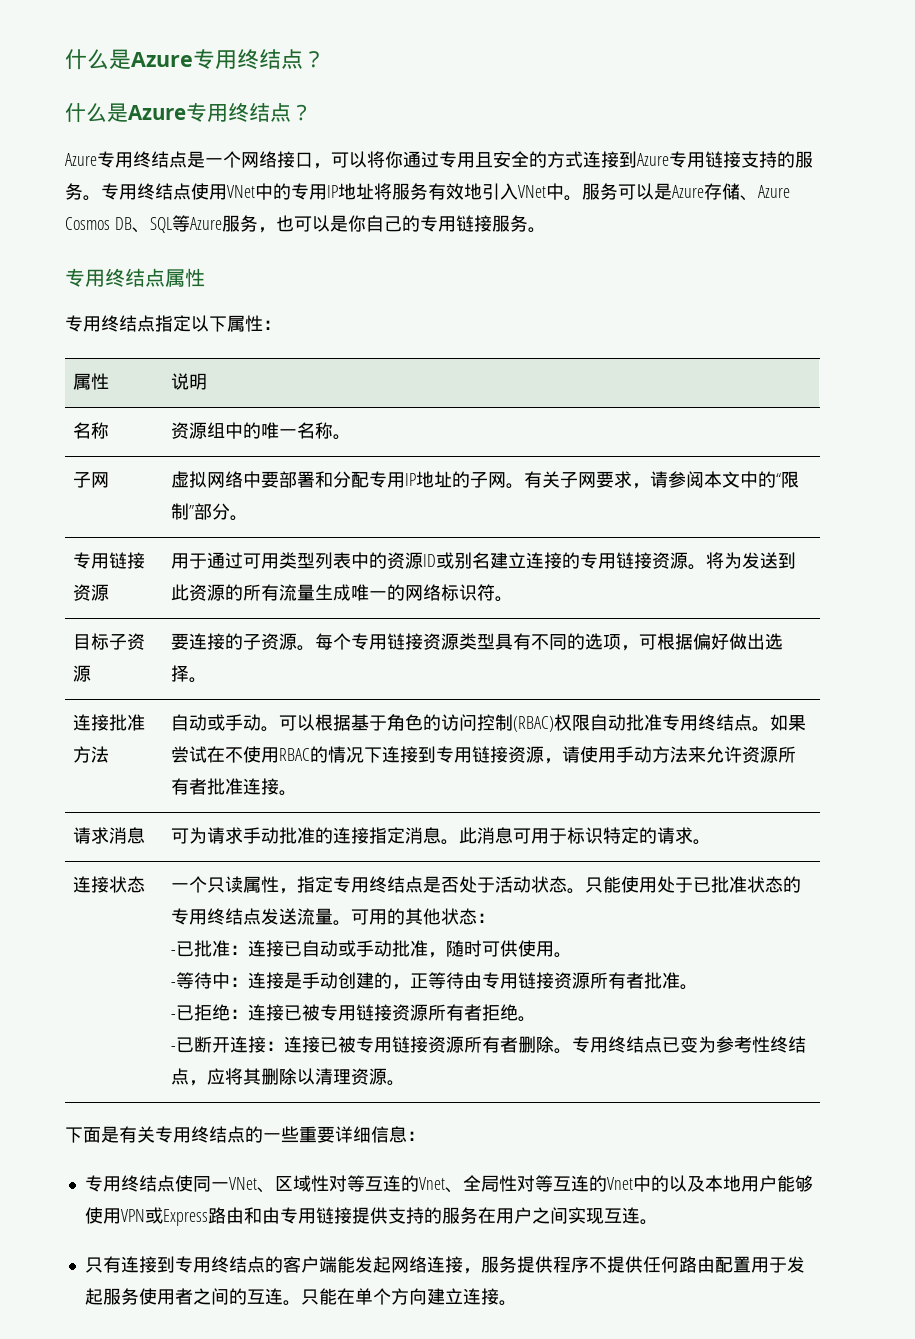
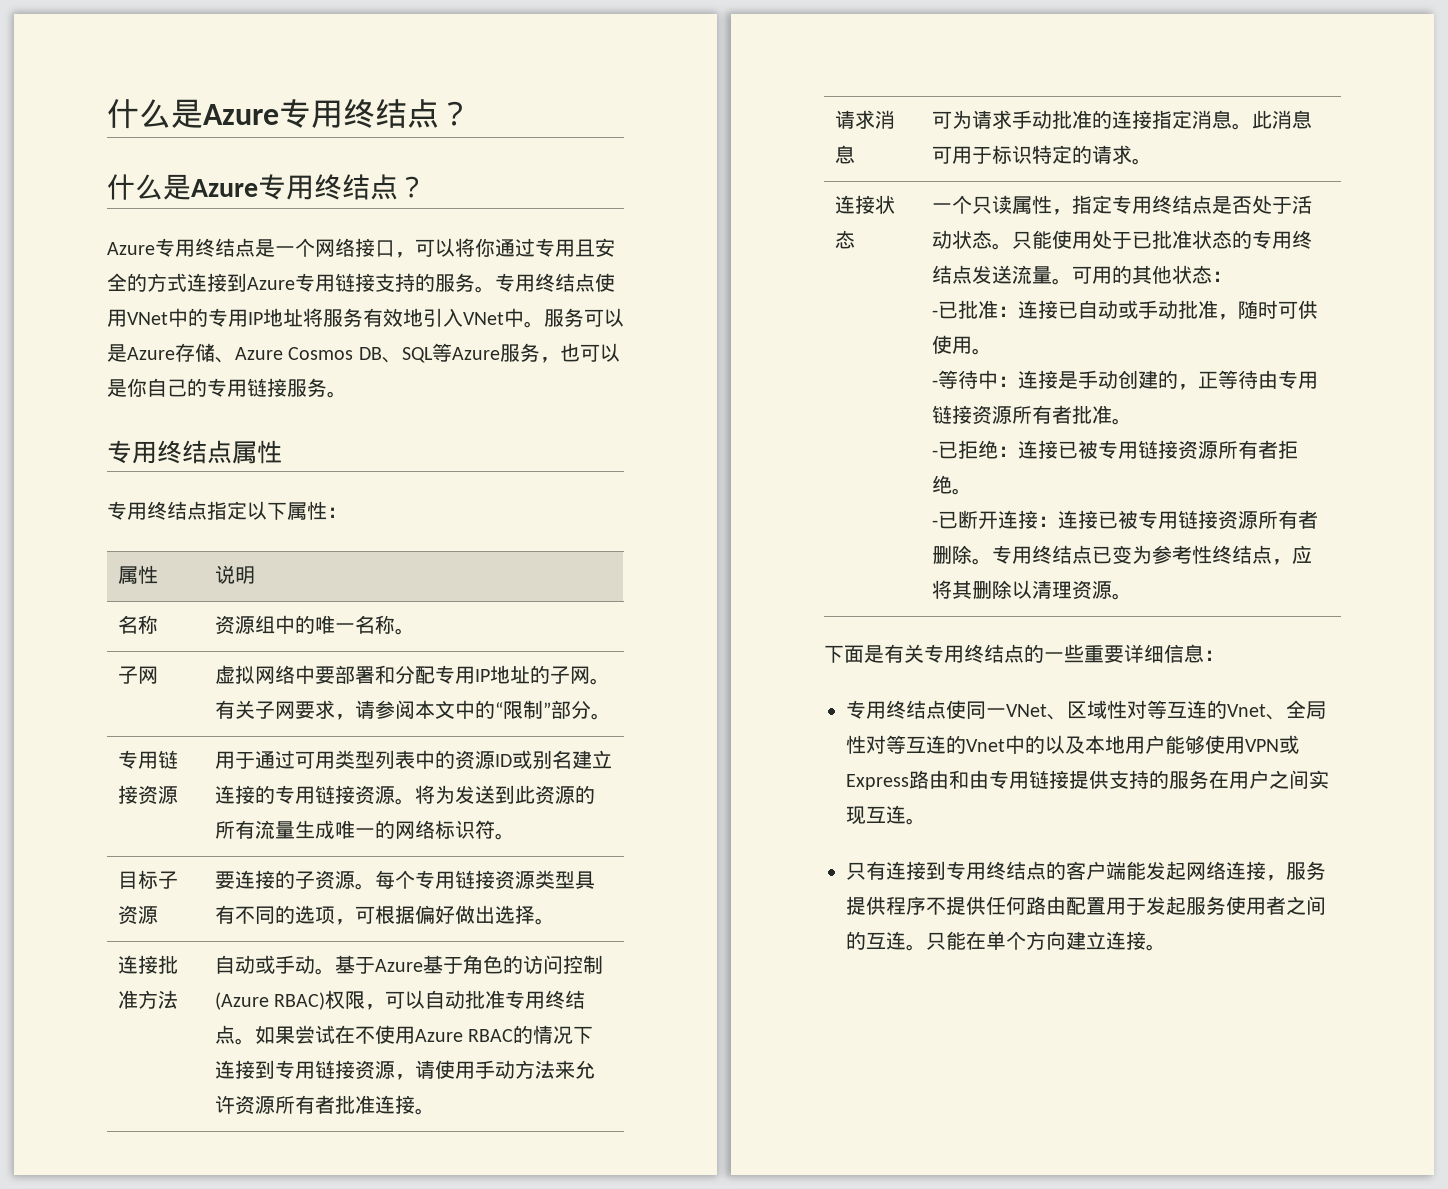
[278,714,351,731] 可以根据 -> [335,955,424,974] 基于Azure
[512,714,590,732] (RBAC)权限 -> [215,990,426,1010] (Azure RBAC)权限，可以
(279, 755) none -> [415,1029,464,1042] Azure

